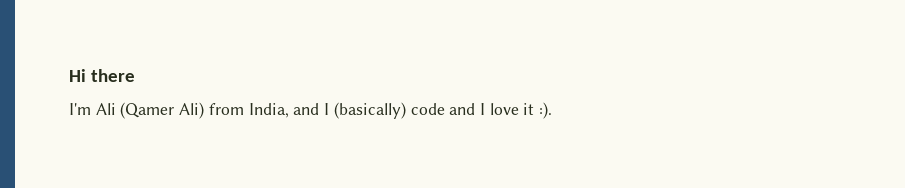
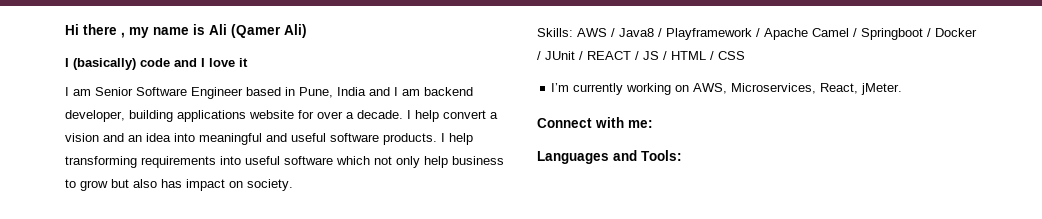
[69,103,91,115] // I'm -> [121,24,205,38] , my name is
[208,103,320,118] from India, and -> (307, 31) //
[539,102,553,119] :). -> [65,87,473,99] [65,110,498,122] [65,133,473,145] [65,156,504,168] [65,179,293,191] [537,28,977,40] [537,51,745,60] [551,83,903,95] [537,117,653,128] [537,150,682,164] // I am Senior Software Engineer based in Pune, India and I am backend developer, building applications website for over a decade. I help convert a vision and an idea into meaningful and useful software products. I help transforming requirements into useful software which not only help business to grow but also has impact on society. // Skills: AWS / Java8 / Playframework / Apache Camel / Springboot / Docker / JUnit / REACT / JS / HTML / CSS // I’m currently working on AWS, Microservices, React, jMeter. // Connect with me: // Languages and Tools:

